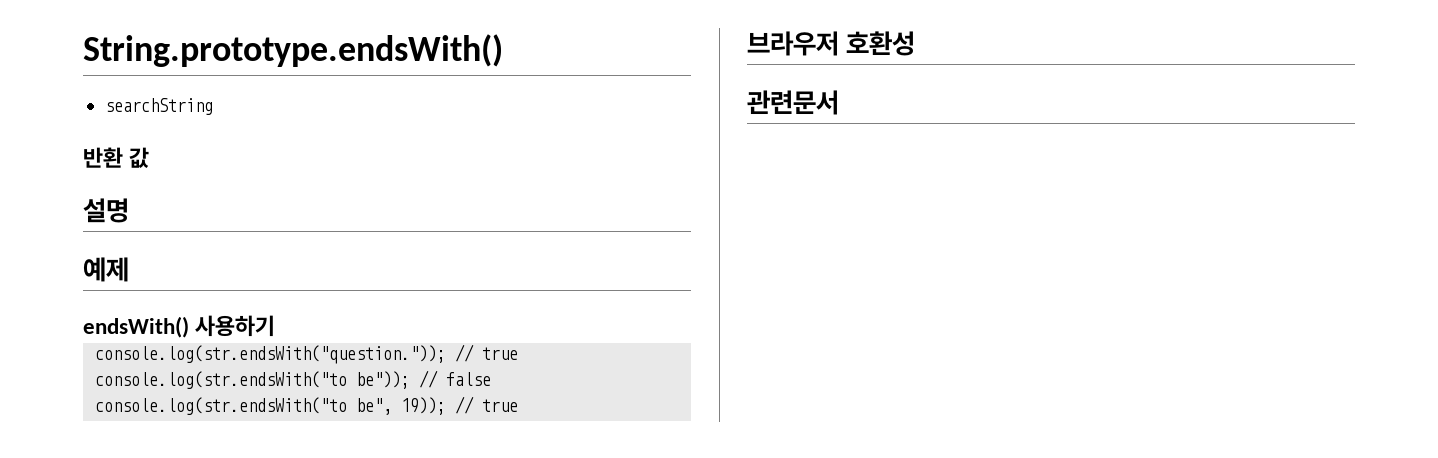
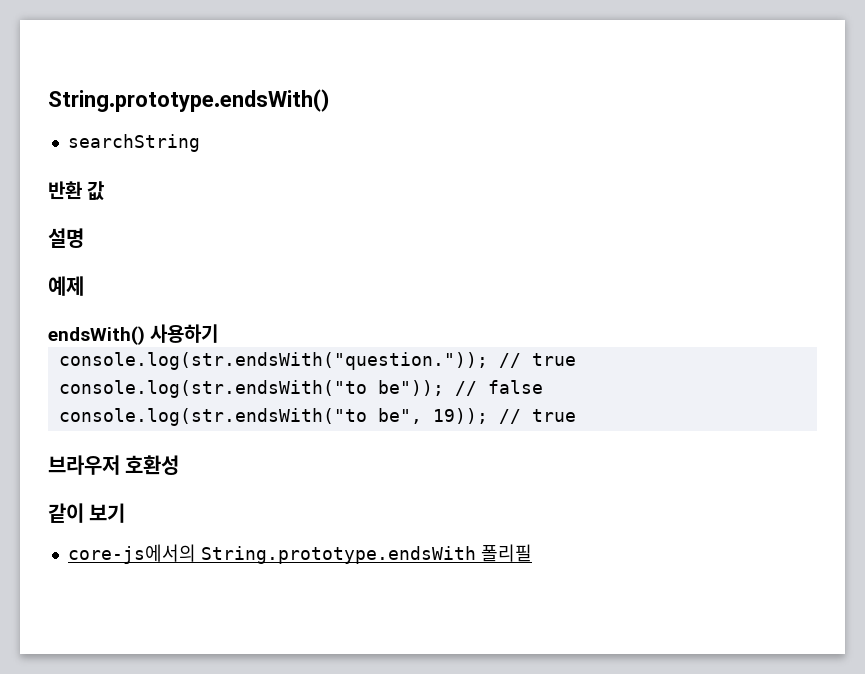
[747,90,839,115] 관련문서 -> [48,503,126,523] [67,544,532,564] 같이 보기 // core-js에서의 String.prototype.endsWith 폴리필

